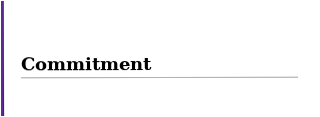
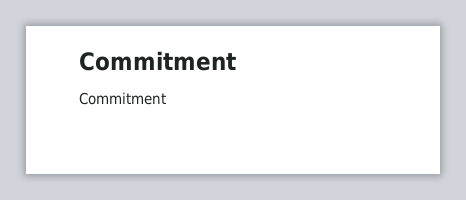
[20,57,153,71] Commitment -> [79,51,236,71] [79,92,166,105] Commitment // Commitment

